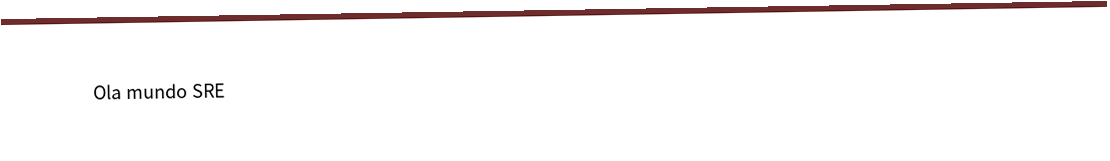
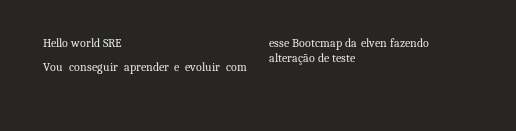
[93,83,188,100] Ola mundo -> [43,38,101,47] Hello world
(226, 90) none -> [43,62,247,74] [269,38,429,50] [269,53,357,65] // Vou conseguir aprender e evoluir com esse Bootcmap da elven fazendo alteração de teste

